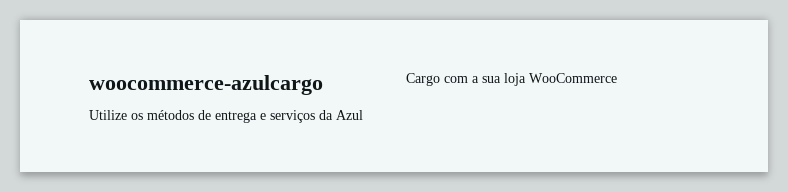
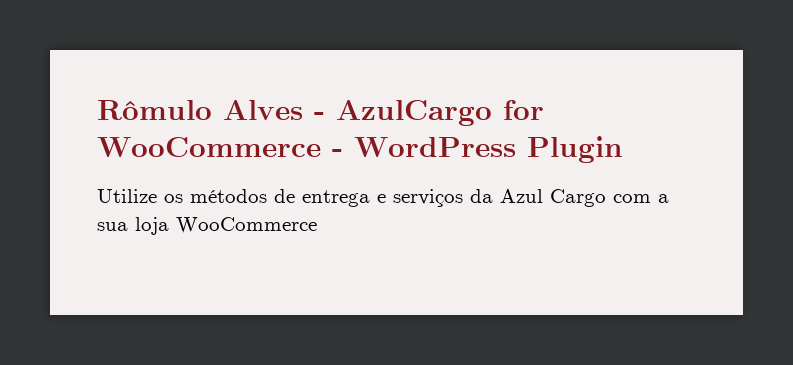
[89,75,323,95] woocommerce-azulcargo -> [97,100,544,126] [97,136,623,163] Rômulo Alves - AzulCargo for WooCommerce - WordPress Plugin

